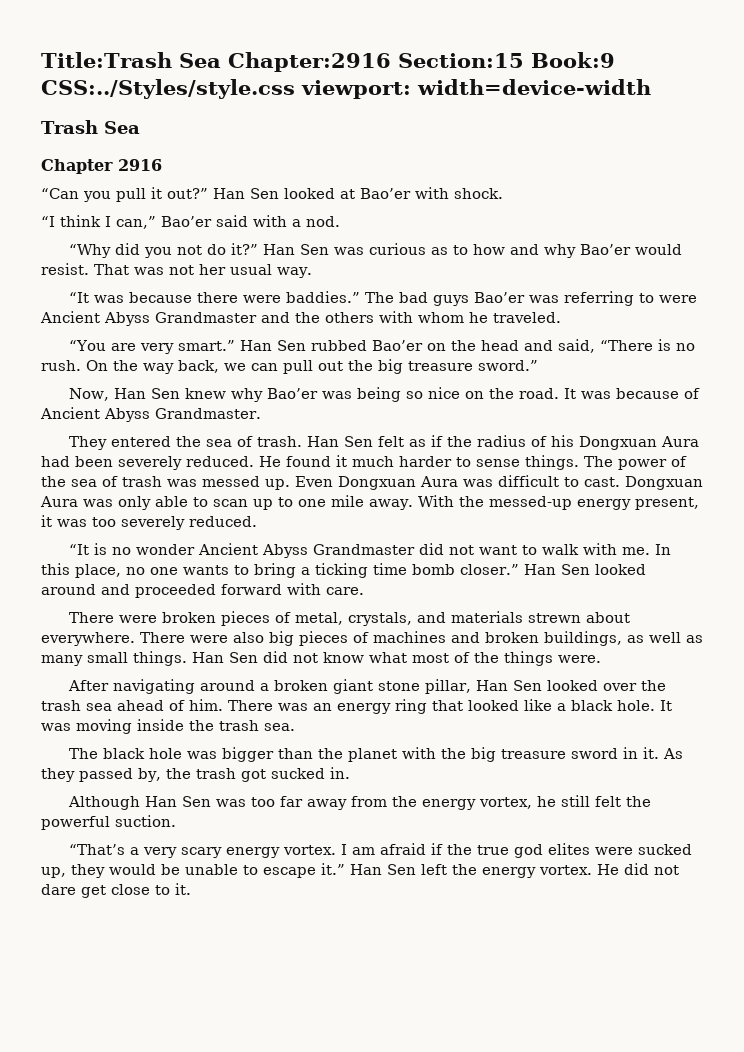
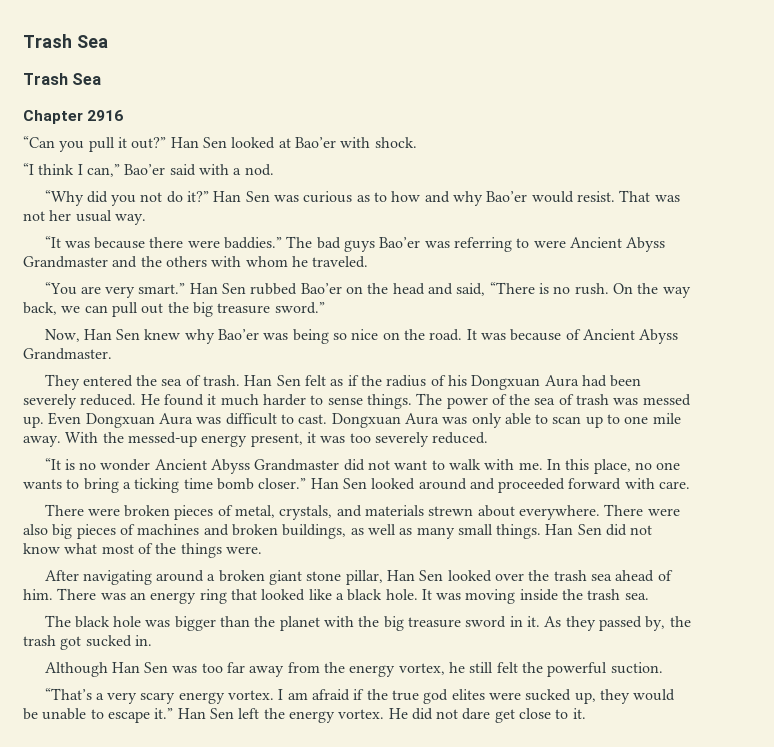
[41,52,615,72] [41,79,651,99] Title:Trash Sea Chapter:2916 Section:15 Book:9 CSS:../Styles/style.css viewport: width=device-width -> [23,34,108,48] Trash Sea

